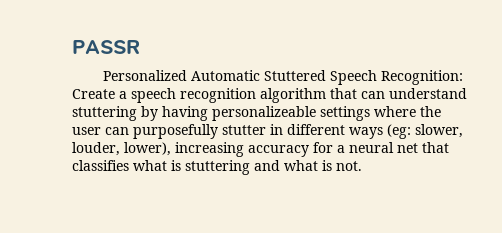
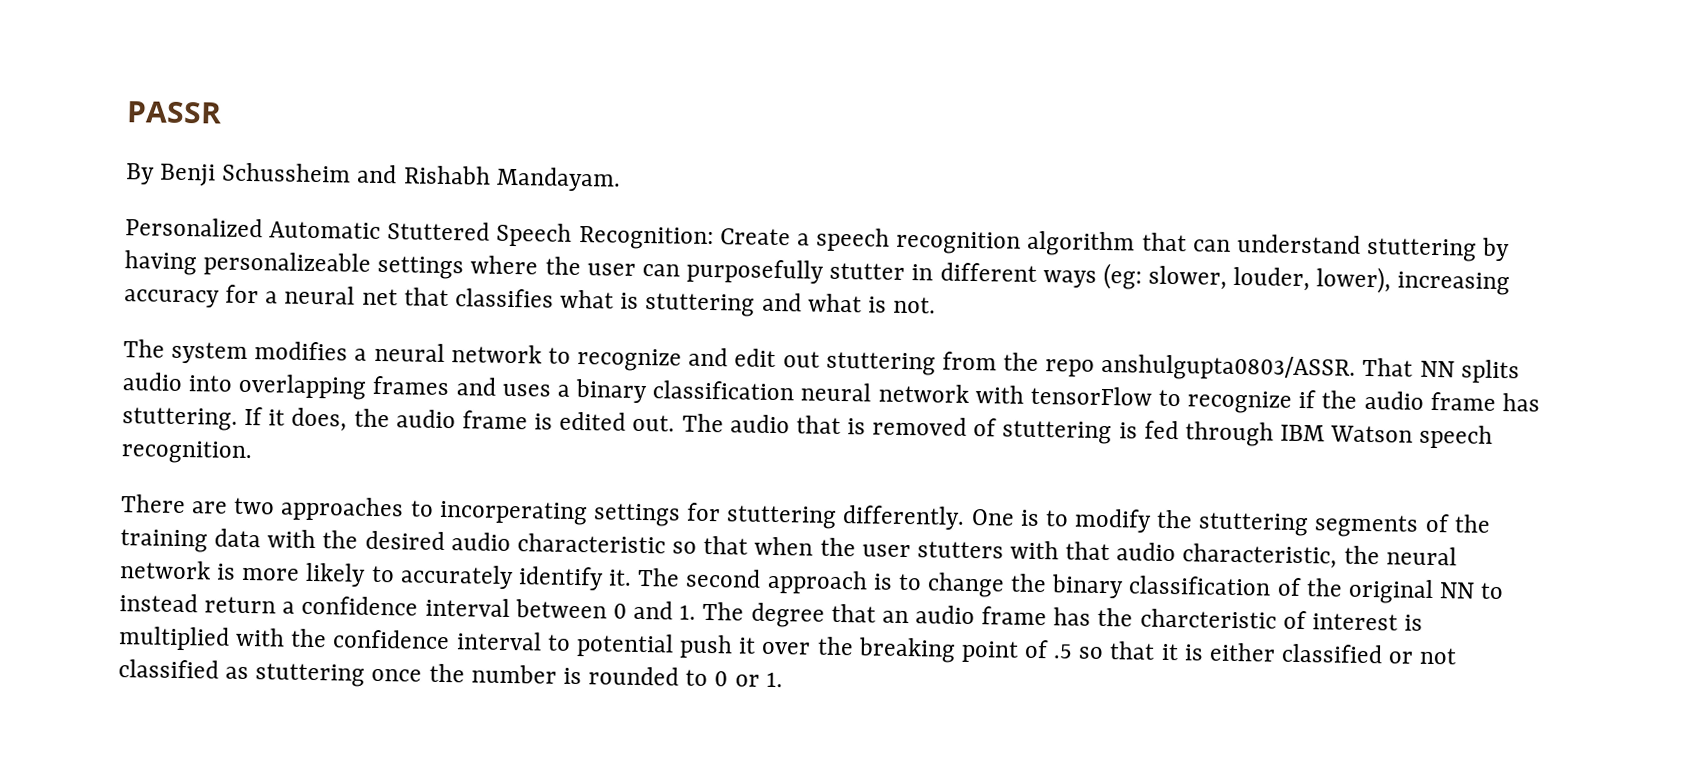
(140, 47) none -> [125,162,621,192] // By Benji Schussheim and Rishabh Mandayam.
(362, 166) none -> [123,339,1520,384] [122,372,1540,414] [122,406,1494,449] [121,440,253,465] [120,494,1491,538] [120,528,1457,569] [119,560,1505,605] [119,593,1424,631] [118,626,1458,665] [118,659,783,688] // The system modifies a neural network to recognize and edit out stuttering from the repo anshulgupta0803/ASSR. That NN splits audio into overlapping frames and uses a binary classification neural network with tensorFlow to recognize if the audio frame has stuttering. If it does, the audio frame is edited out. The audio that is removed of stuttering is fed through IBM Watson speech recognition. // There are two approaches to incorperating settings for stuttering differently. One is to modify the stuttering segments of the training data with the desired audio characteristic so that when the user stutters with that audio characteristic, the neural network is more likely to accurately identify it. The second approach is to change the binary classification of the original NN to instead return a confidence interval between 0 and 1. The degree that an audio frame has the charcteristic of interest is multiplied with the confidence interval to potential push it over the breaking point of .5 so that it is either classified or not classified as stuttering once the number is rounded to 0 or 1.

